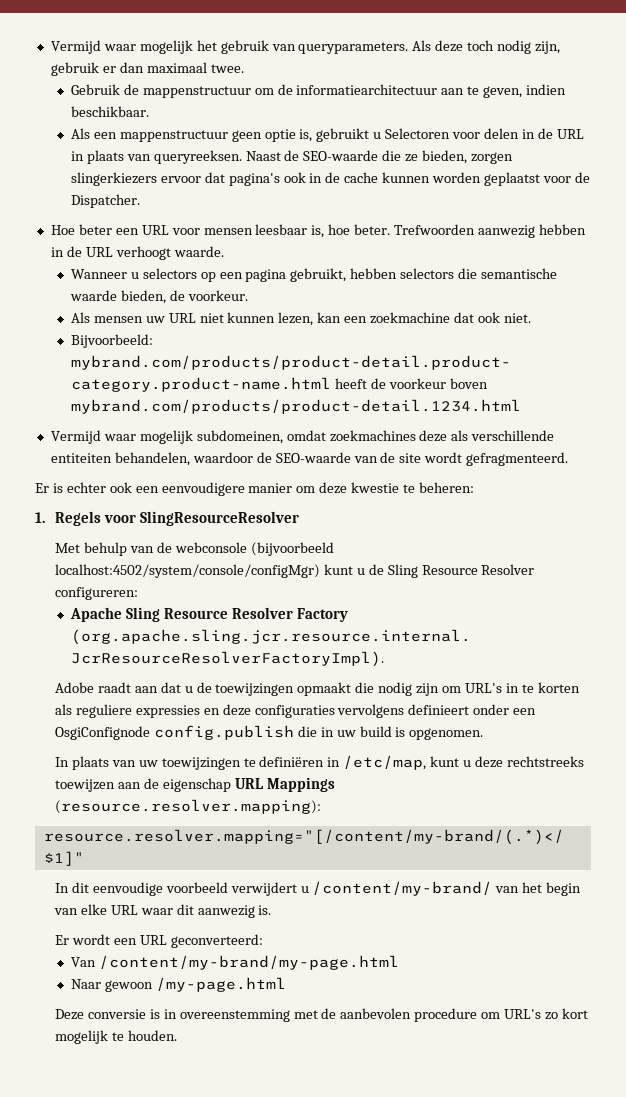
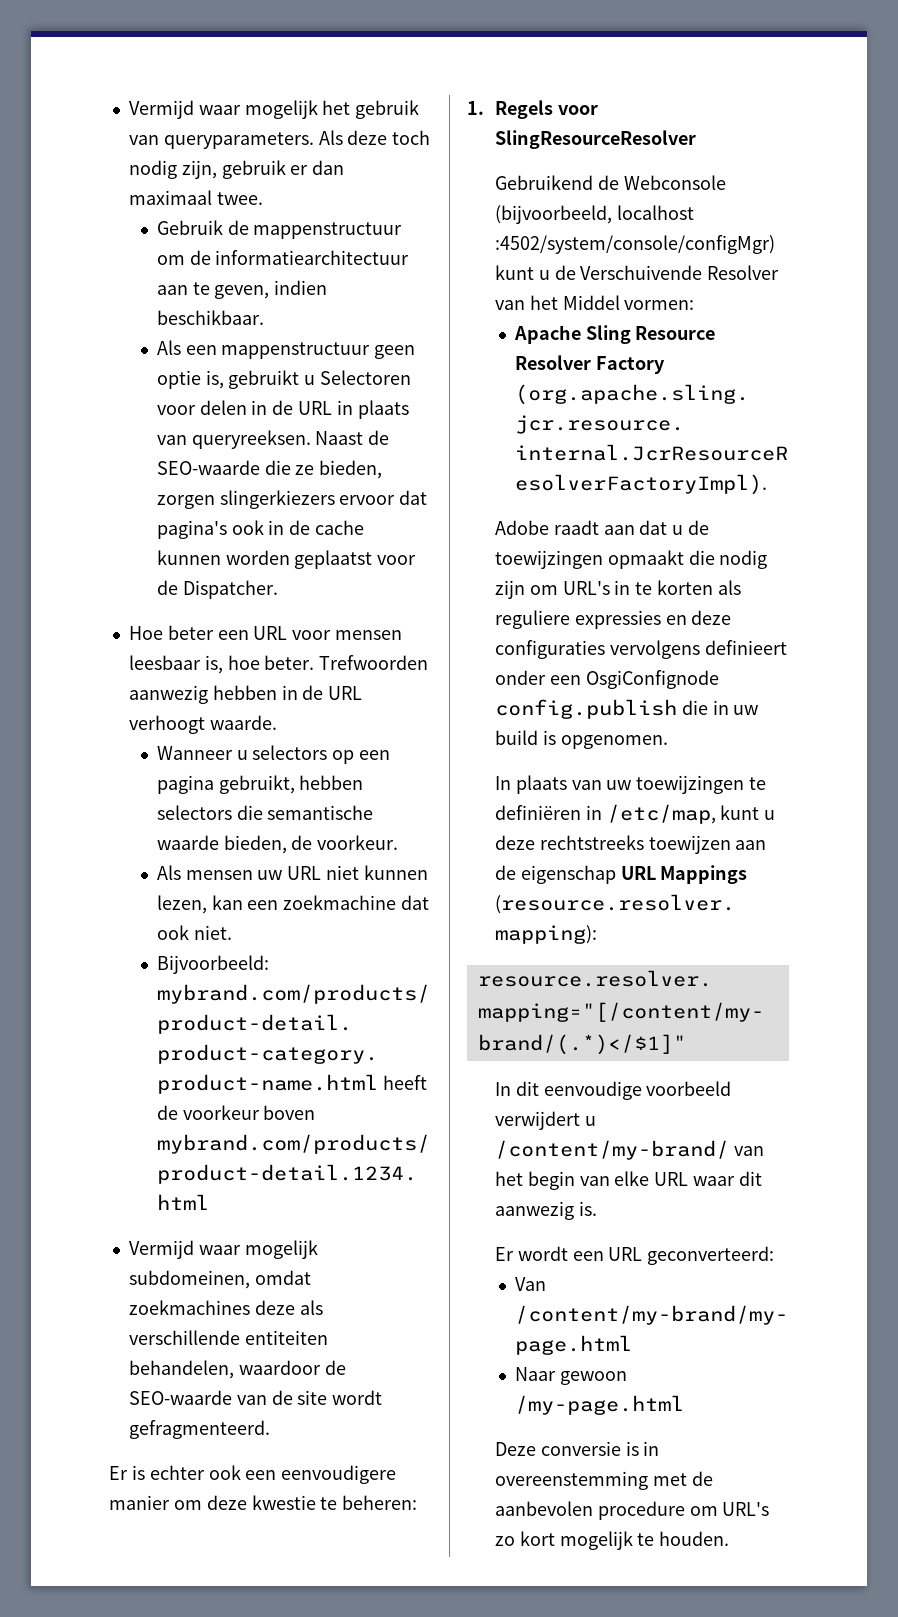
[54,542,334,556] [54,564,535,578] [54,587,138,600] Met behulp van de webconsole (bijvoorbeeld localhost:4502/system/console/configMgr) kunt u de Sling Resource Resolver configureren: -> [494,175,726,190] [494,205,694,224] [494,235,775,254] [494,265,780,280] [494,295,695,310] Gebruikend de Webconsole (bijvoorbeeld, localhost :4502/system/console/configMgr) kunt u de Verschuivende Resolver van het Middel vormen:

